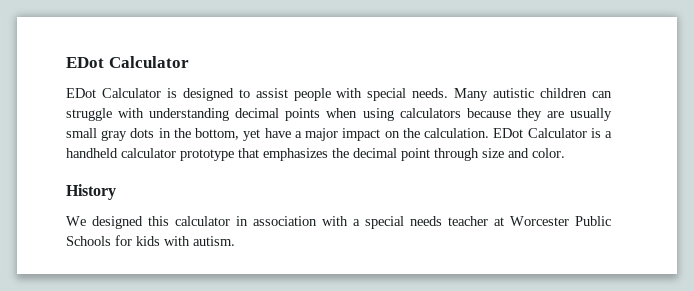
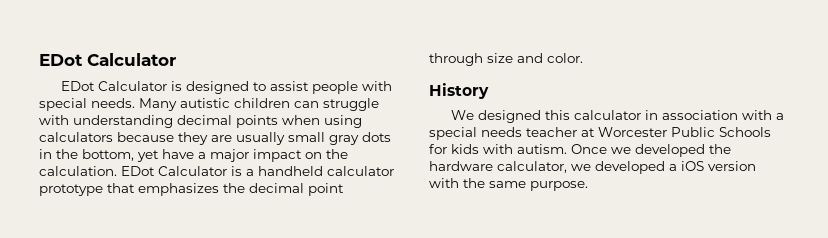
(235, 241) none -> [571,144,731,157] [429,161,756,174] [429,178,588,191] Once we developed the hardware calculator, we developed a iOS version with the same purpose.

